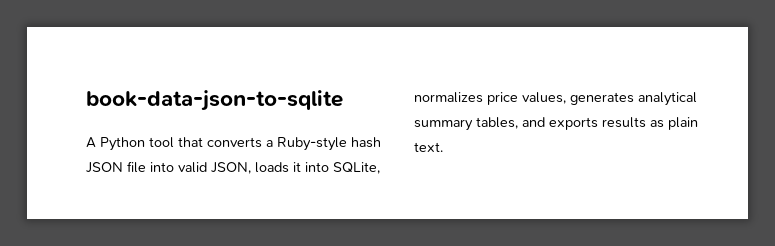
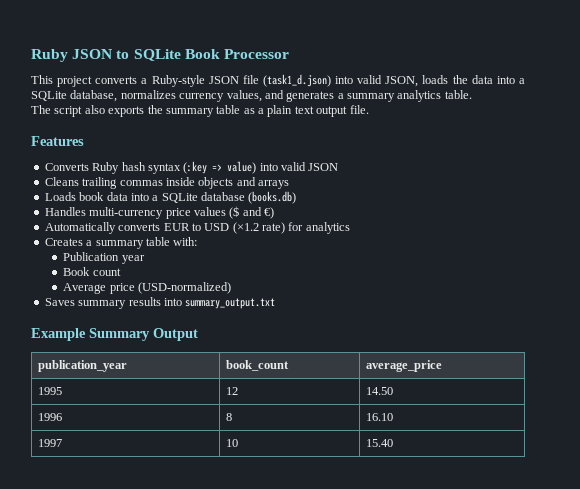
[86,90,343,111] [86,137,203,151] book-data-json-to-sqlite // A Python tool that -> [31,49,289,62] [31,75,93,87] Ruby JSON to SQLite Book Processor // This project
[351,137,381,148] hash -> (205, 81) none
(146, 167) none -> [262,74,331,87] (task1_d.json)
[293,162,380,174] [414,92,697,106] [414,117,698,131] [414,142,443,152] it into SQLite, normalizes price values, generates analytical summary tables, and exports results as plain text. -> [452,75,525,84] [31,90,472,102] [31,105,369,117] [31,136,84,146] [44,161,339,174] [44,177,289,189] [44,191,297,204] [44,206,274,219] [44,222,350,234] [44,237,198,249] [63,252,145,264] [63,267,121,276] [63,282,232,294] [44,297,276,309] [31,328,198,341] [38,360,128,372] [226,360,290,371] [366,360,443,372] [38,387,63,395] [226,387,239,395] [366,387,394,395] [38,413,63,421] [226,413,233,421] [366,413,394,421] [38,439,63,447] [226,439,239,447] [366,439,394,447] the data into a SQLite database, normalizes currency values, and generates a summary analytics table. // The script also exports the summary table as a plain text output file. // Features // Converts Ruby hash syntax (:key => value) into valid JSON // Cleans trailing commas inside objects and arrays // Loads book data into a SQLite database (books.db) // Handles multi-currency price values ($ and €) // Automatically converts EUR to USD (×1.2 rate) for analytics // Creates a summary table with: // Publication year // Book count // Average price (USD-normalized) // Saves summary results into summary_output.txt // Example Summary Output // publication_year | book_count | average_price // 1995 | 12 | 14.50 // 1996 | 8 | 16.10 // 1997 | 10 | 15.40

